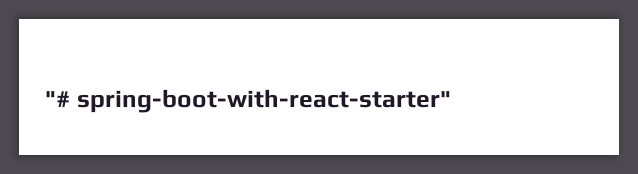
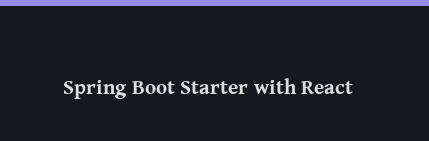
[45,89,451,113] "# spring-boot-with-react-starter" -> [63,78,354,99] Spring Boot Starter with React

